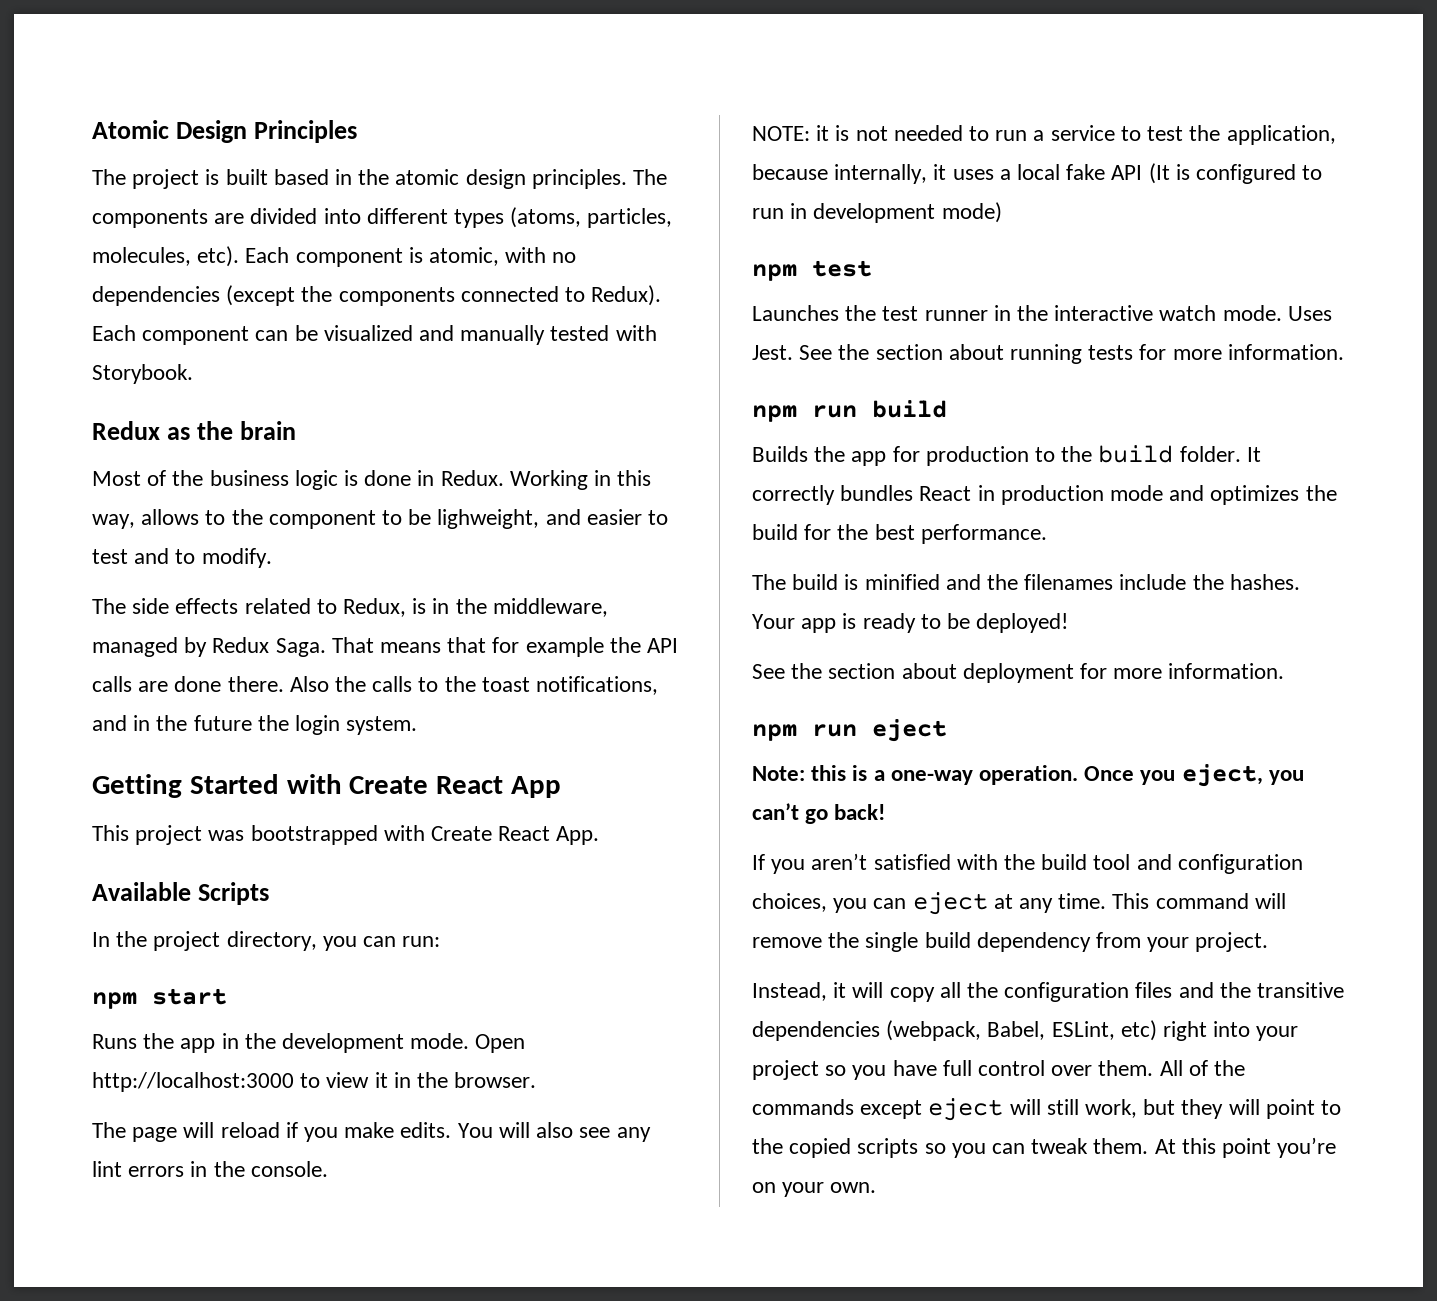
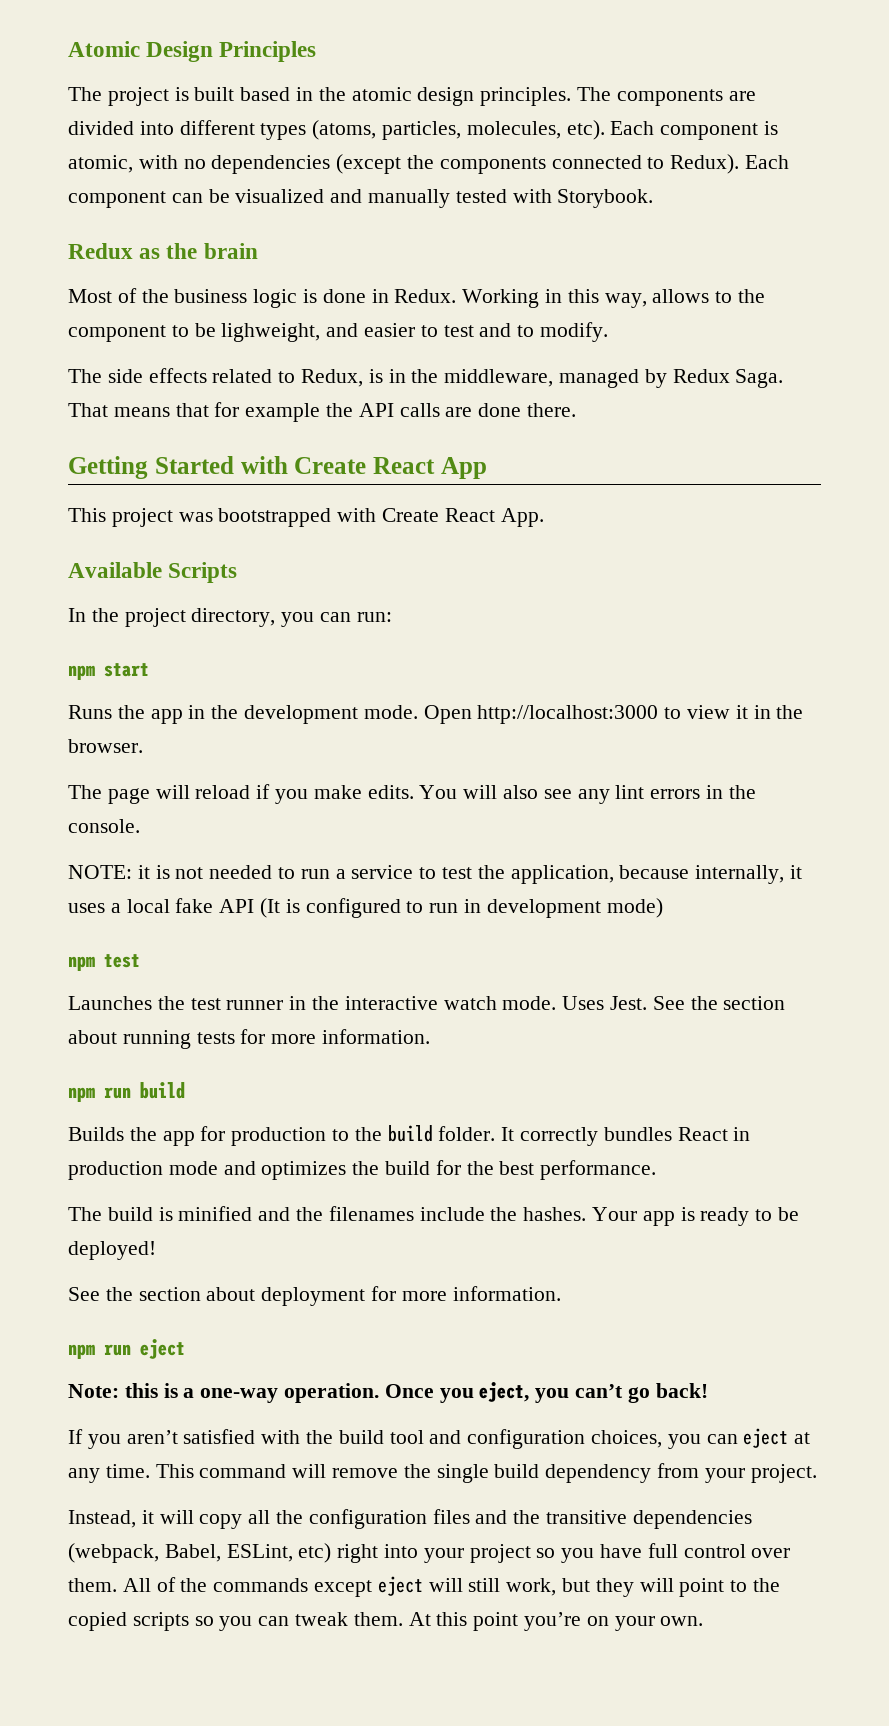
[289,676,659,695] [92,715,418,735] Also the calls to the toast notifications, and in the future the login system. -> (577, 410) none

